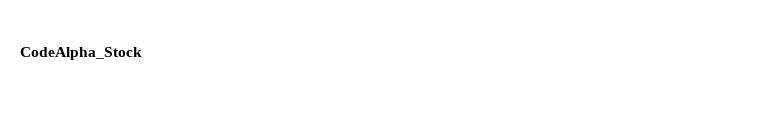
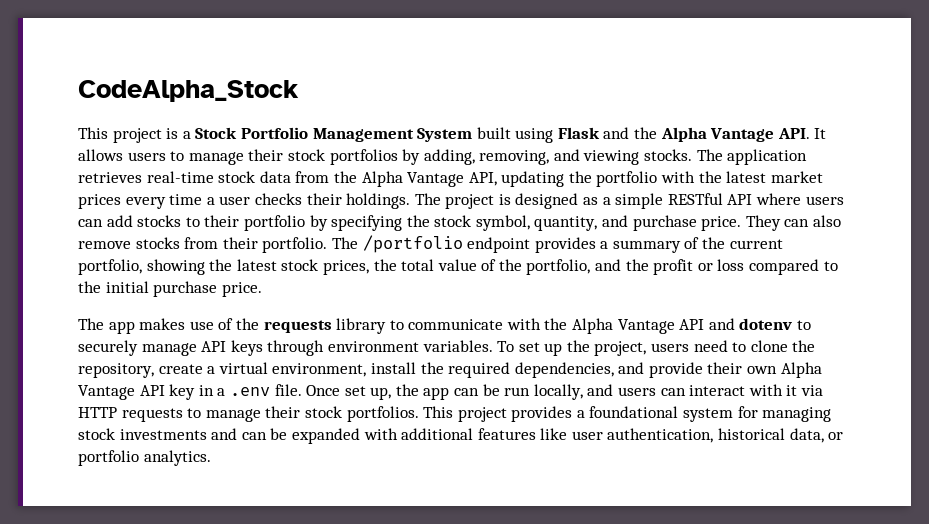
(142, 53) none -> [78,127,827,143] [78,149,808,165] [78,171,823,187] [78,193,844,209] [78,215,842,231] [78,235,783,253] [78,259,838,275] [78,281,262,297] [78,318,812,334] [78,340,816,356] [78,362,822,378] [78,384,823,400] [78,406,832,422] [78,428,844,444] [78,450,211,466] // This project is a Stock Portfolio Management System built using Flask and the Alpha Vantage API. It allows users to manage their stock portfolios by adding, removing, and viewing stocks. The application retrieves real-time stock data from the Alpha Vantage API, updating the portfolio with the latest market prices every time a user checks their holdings. The project is designed as a simple RESTful API where users can add stocks to their portfolio by specifying the stock symbol, quantity, and purchase price. They can also remove stocks from their portfolio. The /portfolio endpoint provides a summary of the current portfolio, showing the latest stock prices, the total value of the portfolio, and the profit or loss compared to the initial purchase price. // The app makes use of the requests library to communicate with the Alpha Vantage API and dotenv to securely manage API keys through environment variables. To set up the project, users need to clone the repository, create a virtual environment, install the required dependencies, and provide their own Alpha Vantage API key in a .env file. Once set up, the app can be run locally, and users can interact with it via HTTP requests to manage their stock portfolios. This project provides a foundational system for managing stock investments and can be expanded with additional features like user authentication, historical data, or portfolio analytics.

